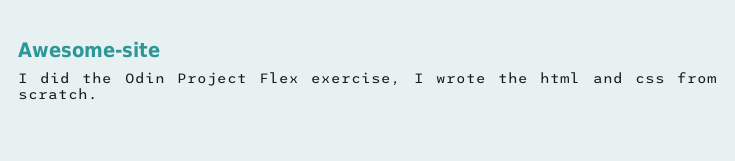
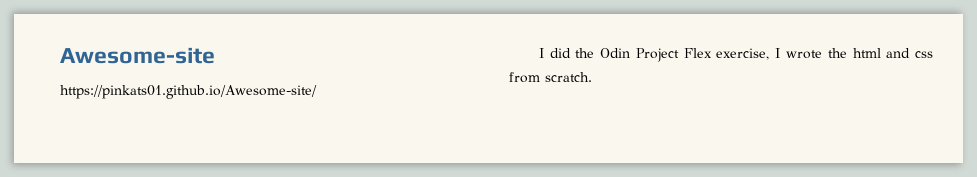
(160, 49) none -> [60,85,317,99] // https://pinkats01.github.io/Awesome-site/

